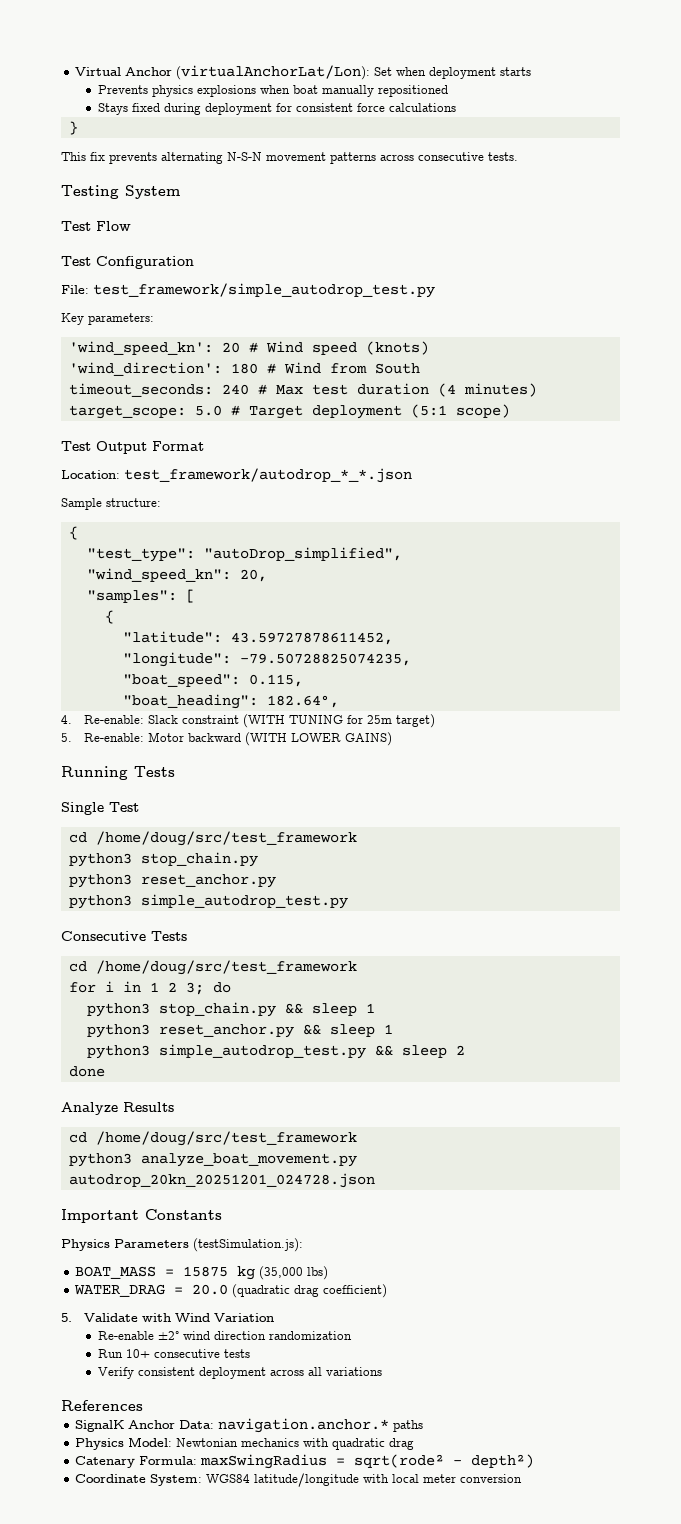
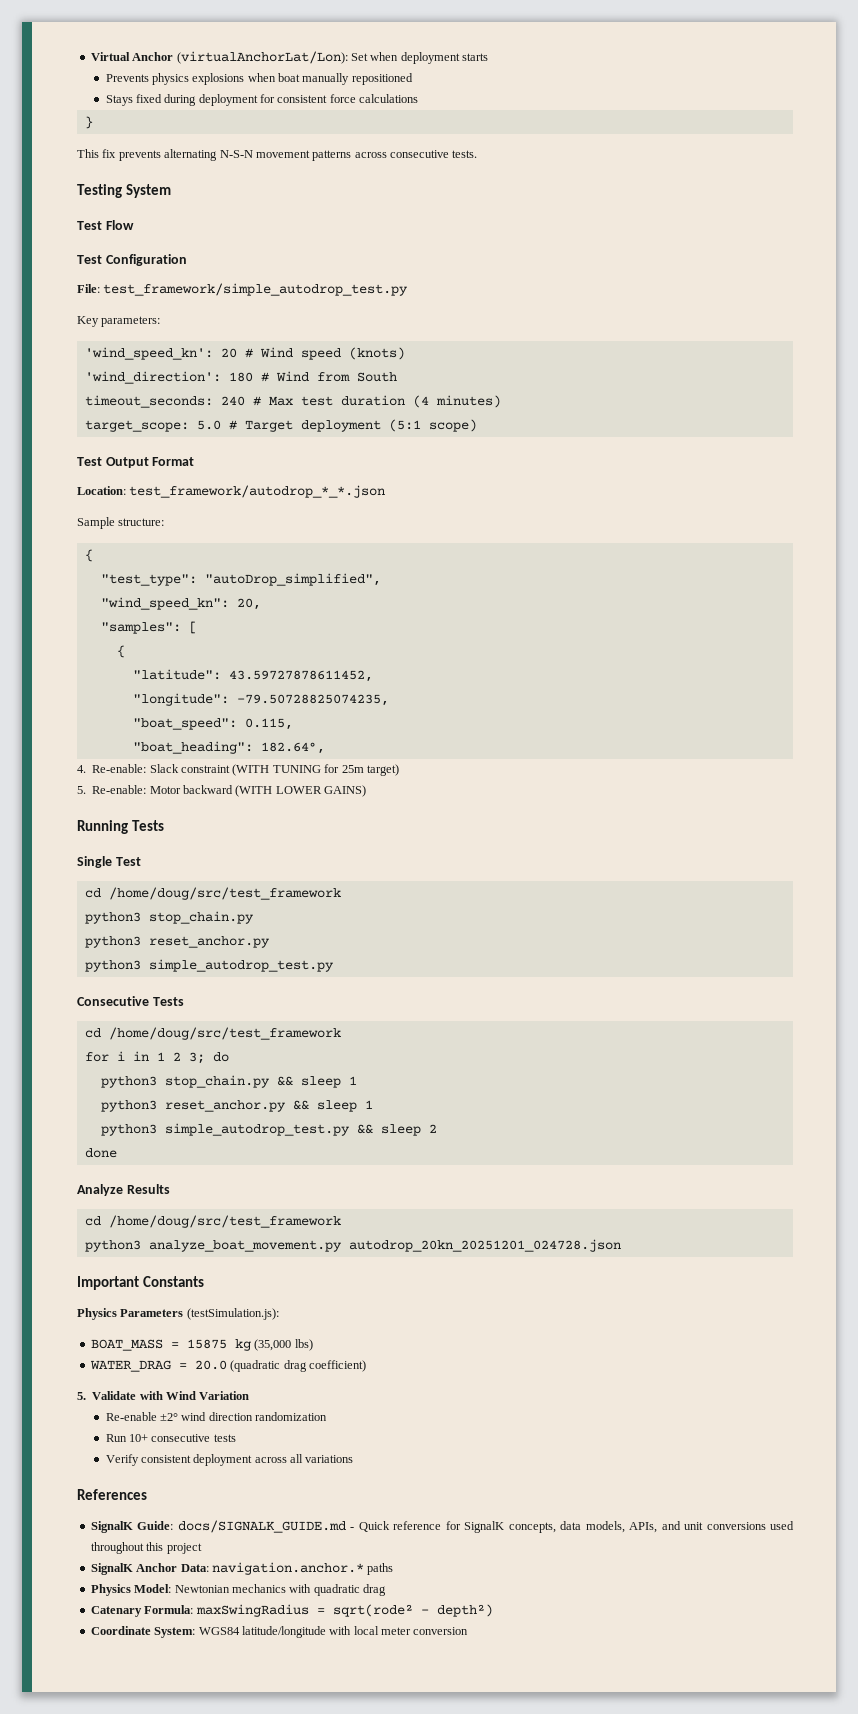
(143, 1405) none -> [90,1520,795,1533] [90,1542,202,1554] // SignalK Guide: docs/SIGNALK_GUIDE.md - Quick reference for SignalK concepts, data models, APIs, and unit conversions used throughout this project

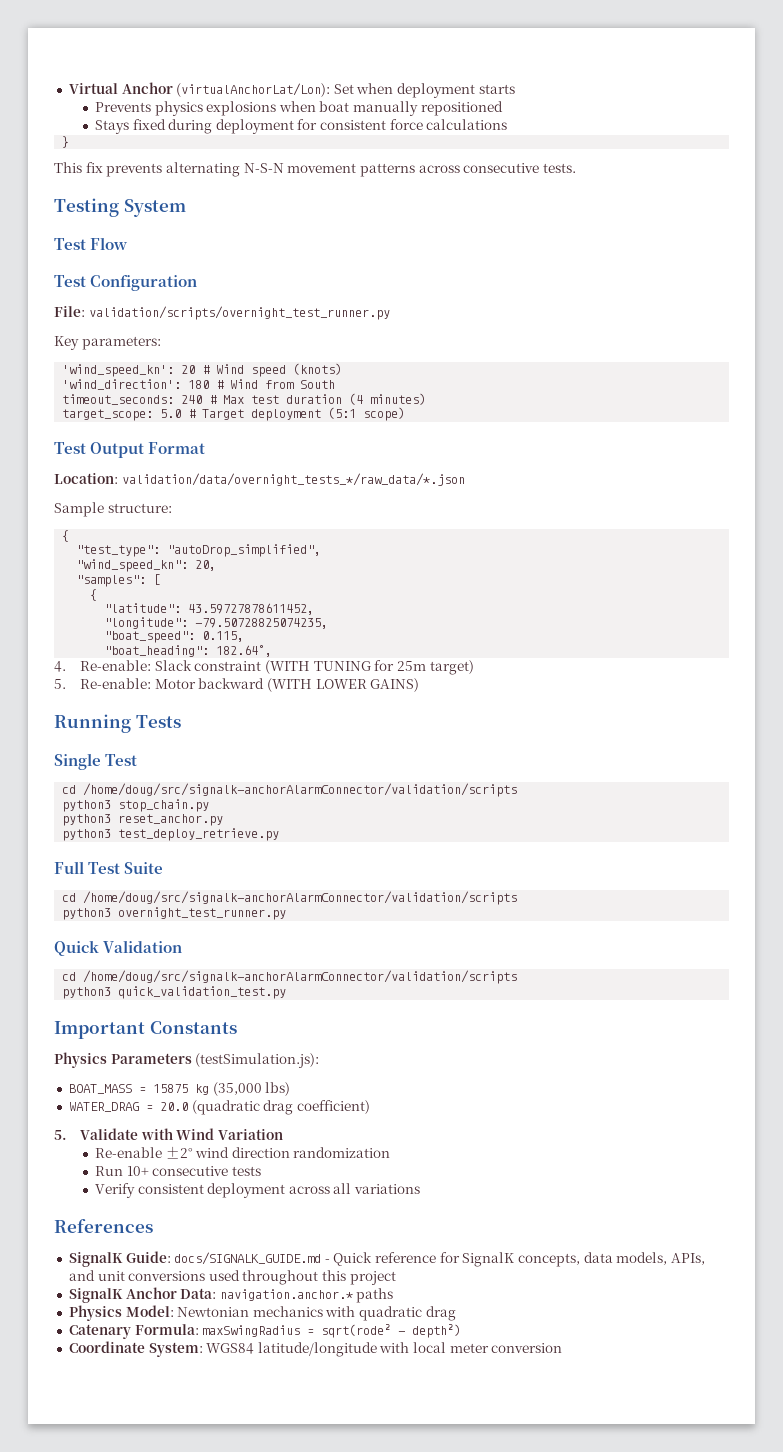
[103,283,409,296] test_framework/simple_autodrop_test.py -> [88,306,390,320] validation/scripts/overnight_test_runner.py
[129,485,386,498] test_framework/autodrop_*_*.json -> [121,473,465,486] validation/data/overnight_tests_*/raw_data/*.json
[108,887,341,900] /home/doug/src/test_framework -> [83,783,518,797] /home/doug/src/signalk-anchorAlarmConnector/validation/scripts
[148,959,334,972] [77,996,184,1006] [84,1027,341,1040] [84,1051,229,1064] [100,1075,357,1088] [100,1100,373,1112] [100,1123,437,1136] [84,1148,117,1158] [77,1184,170,1196] [84,1215,341,1228] [84,1239,621,1252] simple_autodrop_test.py // Consecutive Tests // cd /home/doug/src/test_framework // for i in 1 2 3; do // python3 stop_chain.py && sleep 1 // python3 reset_anchor.py && sleep 1 // python3 simple_autodrop_test.py && sleep 2 // done // Analyze Results // cd /home/doug/src/test_framework // python3 analyze_boat_movement.py autodrop_20kn_20251201_024728.json -> [118,828,280,841] [54,861,164,874] [62,891,518,905] [62,907,287,920] [54,940,183,956] [62,970,518,984] [62,986,287,999] test_deploy_retrieve.py // Full Test Suite // cd /home/doug/src/signalk-anchorAlarmConnector/validation/scripts // python3 overnight_test_runner.py // Quick Validation // cd /home/doug/src/signalk-anchorAlarmConnector/validation/scripts // python3 quick_validation_test.py

